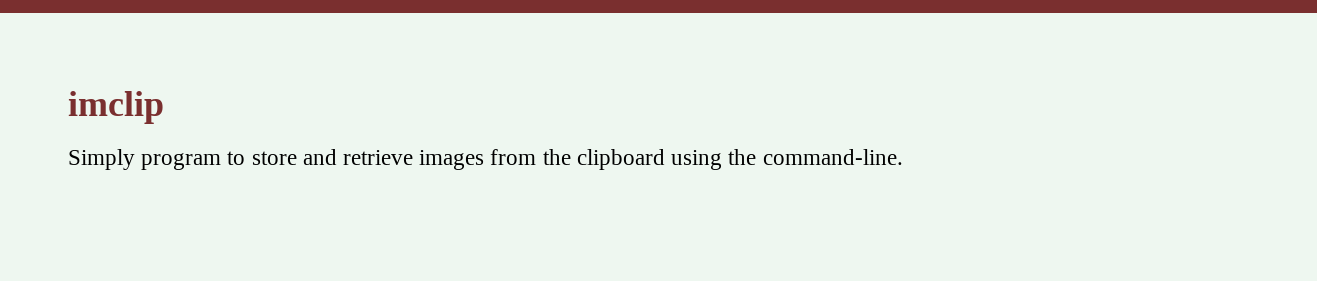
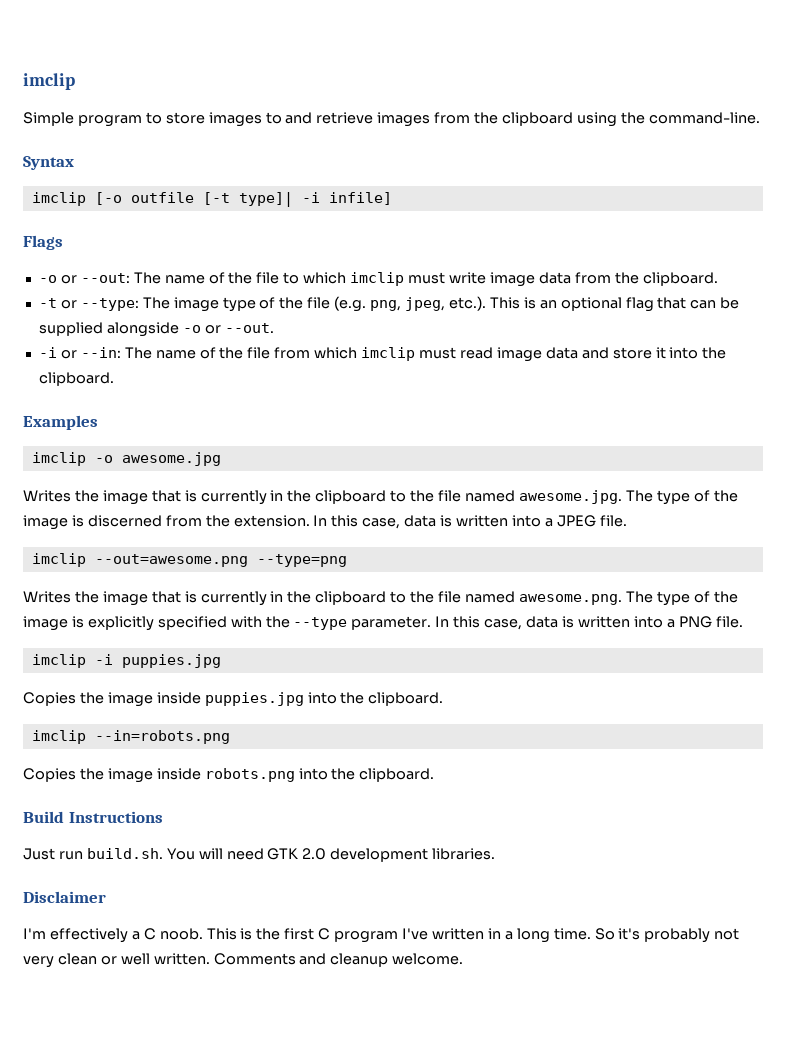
[68,149,135,170] Simply -> [23,112,74,126] Simple
(297, 158) none -> [208,112,282,127] images to
(903, 157) none -> [23,156,74,170] [31,192,392,207] [23,235,63,250] [38,272,718,287] [38,296,740,312] [38,322,274,337] [38,347,727,362] [38,372,114,386] [23,415,98,430] [31,452,221,466] [23,490,738,505] [23,515,627,530] [31,553,347,567] [23,591,738,606] [23,616,743,631] [31,654,221,668] [23,692,444,707] [31,730,230,744] [23,768,435,783] [23,811,163,823] [23,848,496,862] [23,891,106,903] [23,928,740,943] [23,953,464,968] // Syntax // imclip [-o outfile [-t type]| -i infile] // Flags // -o or --out: The name of the file to which imclip must write image data from the clipboard. // -t or --type: The image type of the file (e.g. png, jpeg, etc.). This is an optional flag that can be supplied alongside -o or --out. // -i or --in: The name of the file from which imclip must read image data and store it into the clipboard. // Examples // imclip -o awesome.jpg // Writes the image that is currently in the clipboard to the file named awesome.jpg. The type of the image is discerned from the extension. In this case, data is written into a JPEG file. // imclip --out=awesome.png --type=png // Writes the image that is currently in the clipboard to the file named awesome.png. The type of the image is explicitly specified with the --type parameter. In this case, data is written into a PNG file. // imclip -i puppies.jpg // Copies the image inside puppies.jpg into the clipboard. // imclip --in=robots.png // Copies the image inside robots.png into the clipboard. // Build Instructions // Just run build.sh. You will need GTK 2.0 development libraries. // Disclaimer // I'm effectively a C noob. This is the first C program I've written in a long time. So it's probably not very clean or well written. Comments and cleanup welcome.

